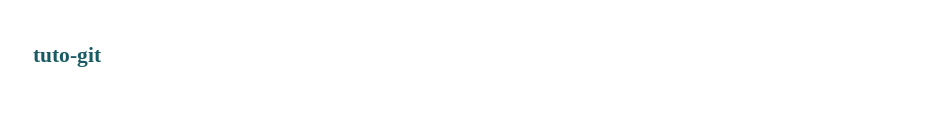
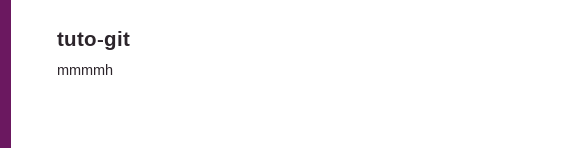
(102, 57) none -> [57,64,113,75] // mmmmh

